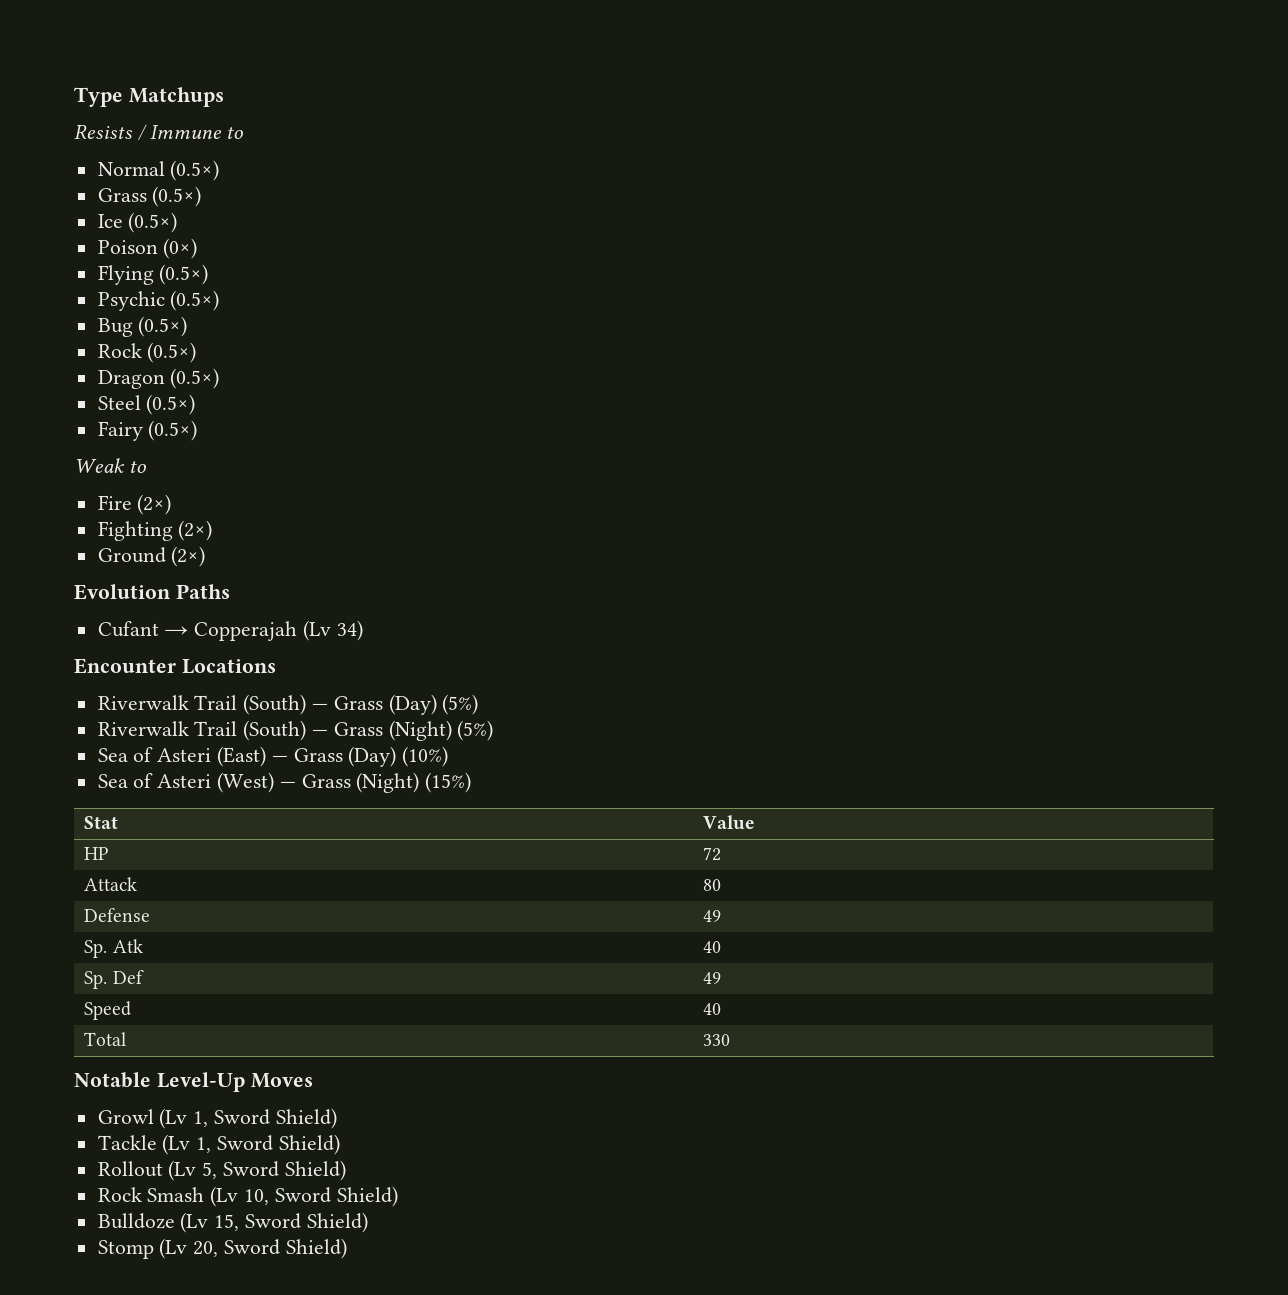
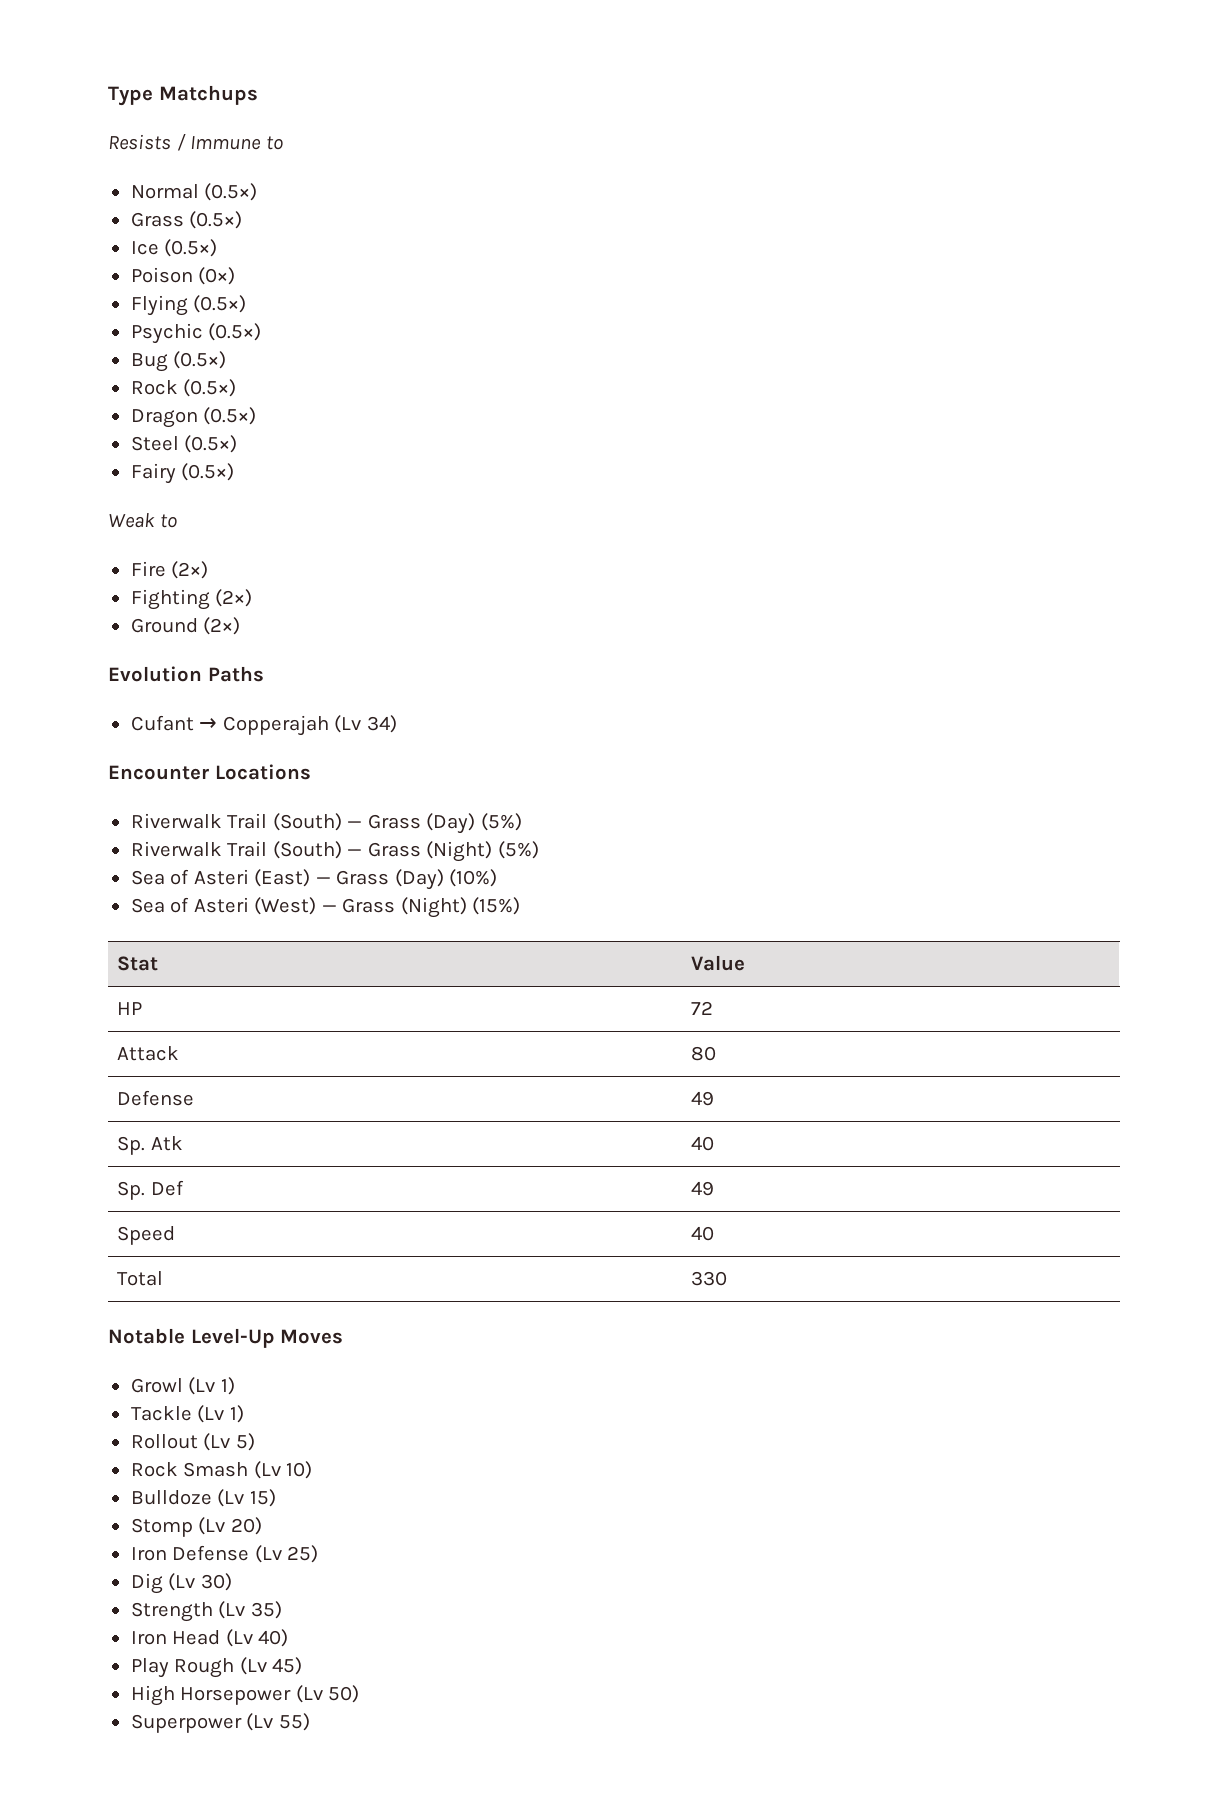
[193,1108,337,1129] 1, Sword Shield) -> [220,1377,235,1395] 1)
[196,1134,340,1155] 1, Sword Shield) -> [229,1405,244,1423] 1)
[202,1160,346,1181] 5, Sword Shield) -> [235,1433,255,1451] 5)
[244,1186,398,1207] 10, Sword Shield) -> [286,1461,313,1479] 10)
[214,1212,368,1233] 15, Sword Shield) -> [249,1489,276,1507] 15)
[193,1238,347,1259] 20, Sword Shield) -> [230,1517,262,1535] [130,1545,319,1563] [130,1573,232,1594] [130,1601,282,1622] [130,1629,289,1647] [130,1657,303,1678] [130,1685,360,1706] [130,1713,310,1733] 20) // Iron Defense (Lv 25) // Dig (Lv 30) // Strength (Lv 35) // Iron Head (Lv 40) // Play Rough (Lv 45) // High Horsepower (Lv 50) // Superpower (Lv 55)

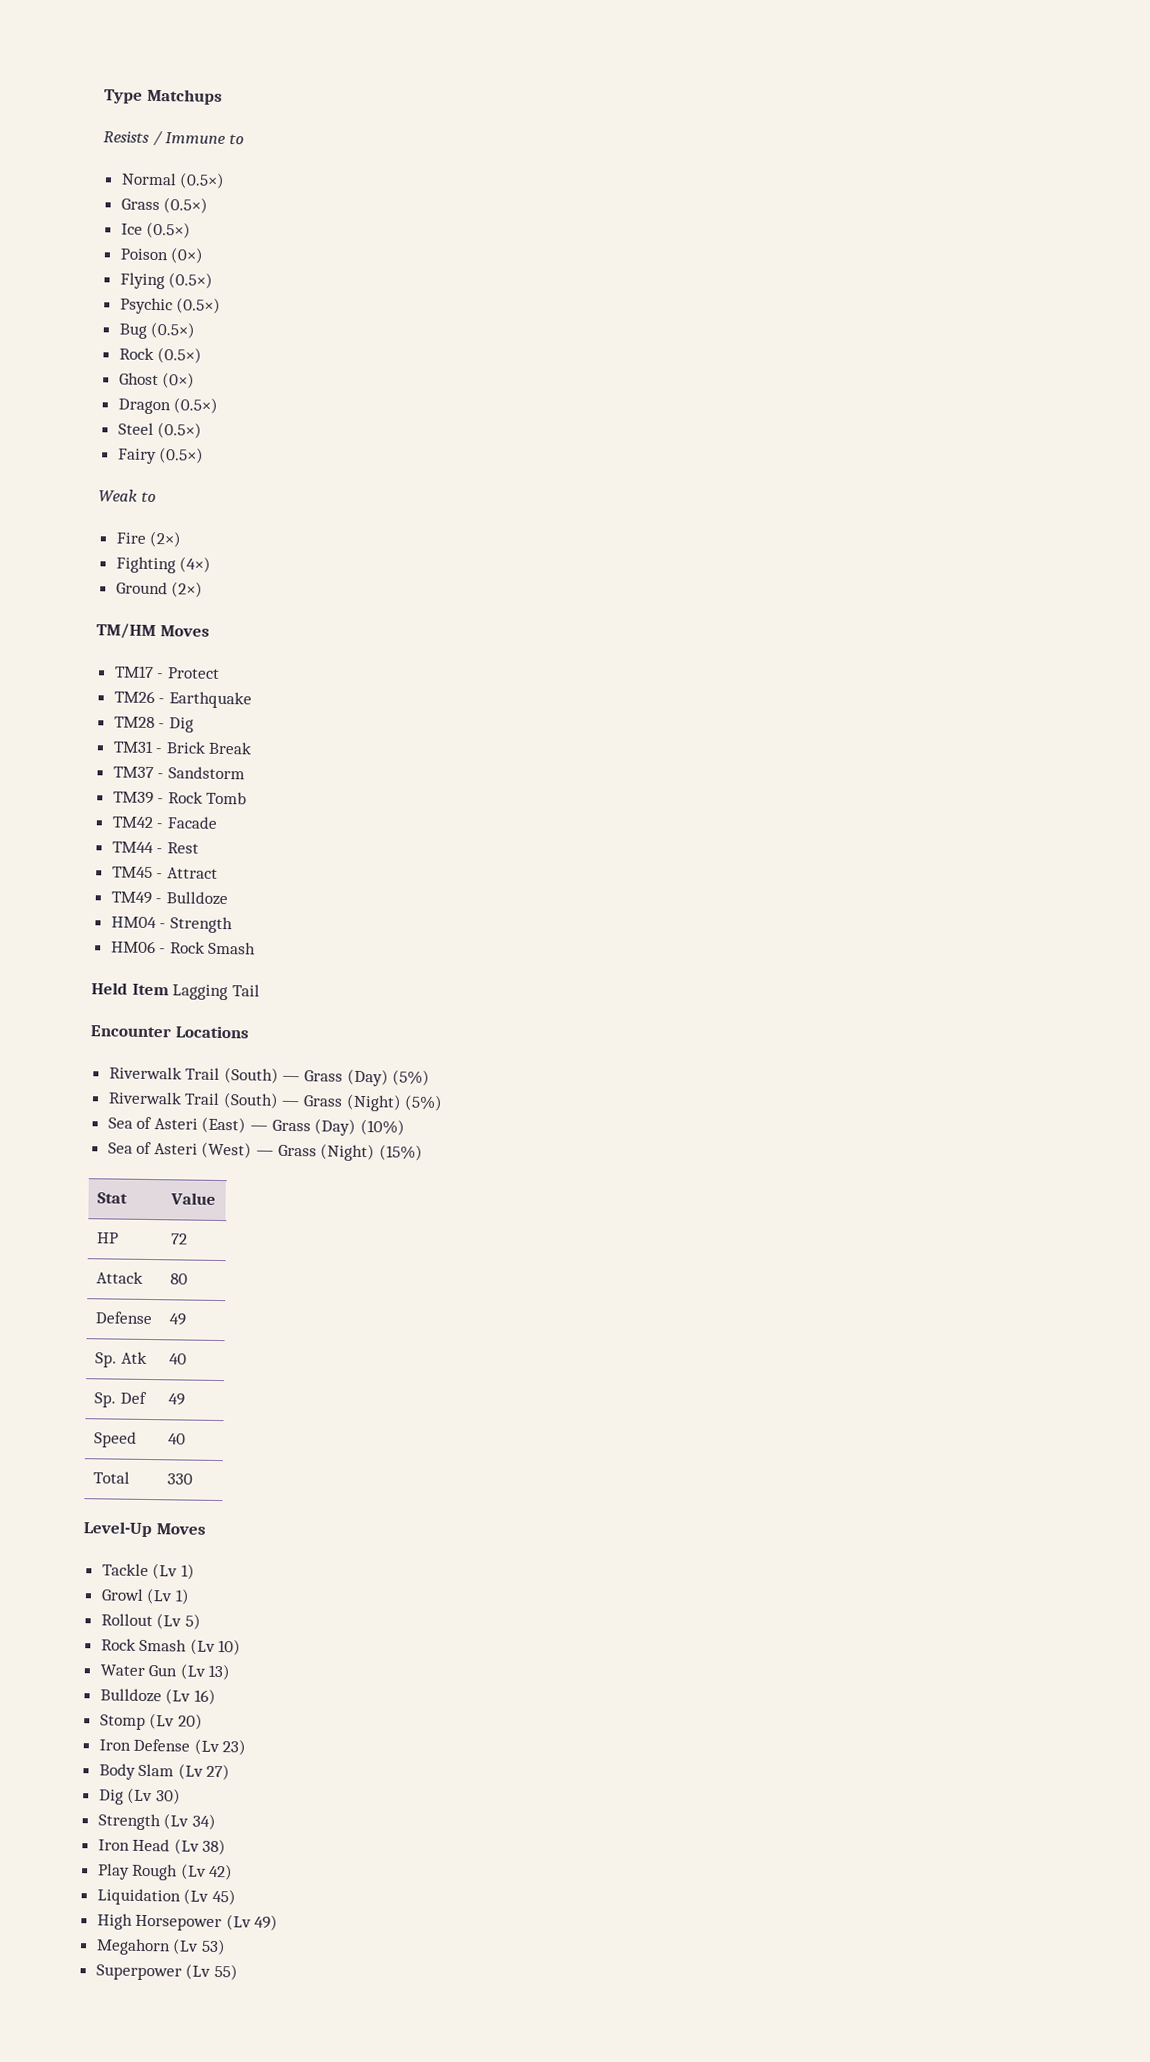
(237, 388) none -> [118,372,196,389] // Ghost (0×)
[215,589,253,607] (2×) -> [179,556,212,573] (4×)
[108,666,264,682] [130,715,397,736] Evolution Paths // Cufant → Copperajah (Lv 34) -> [96,623,210,640] [113,665,220,679] [113,690,252,709] [113,716,194,733] [112,740,253,755] [112,766,245,780] [112,791,248,805] [111,816,217,829] [111,841,199,854] [111,866,218,879] [110,891,228,906] [110,916,233,934] [110,940,257,955] [91,982,260,1001] TM/HM Moves // TM17 - Protect // TM26 - Earthquake // TM28 - Dig // TM31 - Brick Break // TM37 - Sandstorm // TM39 - Rock Tomb // TM42 - Facade // TM44 - Rest // TM45 - Attract // TM49 - Bulldoze // HM04 - Strength // HM06 - Rock Smash // Held Item Lagging Tail
[108,1328,185,1344] Notable -> (193, 1479) none
[130,1377,235,1395] [130,1406,192,1421] Growl (Lv 1) // Tackle -> [101,1563,195,1580] [100,1588,144,1601] Tackle (Lv 1) // Growl
(313, 1470) none -> [99,1663,232,1681] // Water Gun (Lv 13)
[249,1489,276,1507] 15) -> [193,1688,216,1705] 16)
[287,1545,319,1563] 25) -> [222,1739,247,1756] [98,1763,231,1781] 23) // Body Slam (Lv 27)
[250,1601,282,1619] 35) -> [191,1813,216,1831] 34)
[258,1629,289,1647] 40) -> [202,1838,227,1856] 38)
(267, 1666) none -> [208,1863,234,1881] [96,1888,210,1906] 42) // Liquidation (Lv
[328,1685,360,1703] 50) -> [254,1914,279,1931] [95,1938,226,1956] 49) // Megahorn (Lv 53)

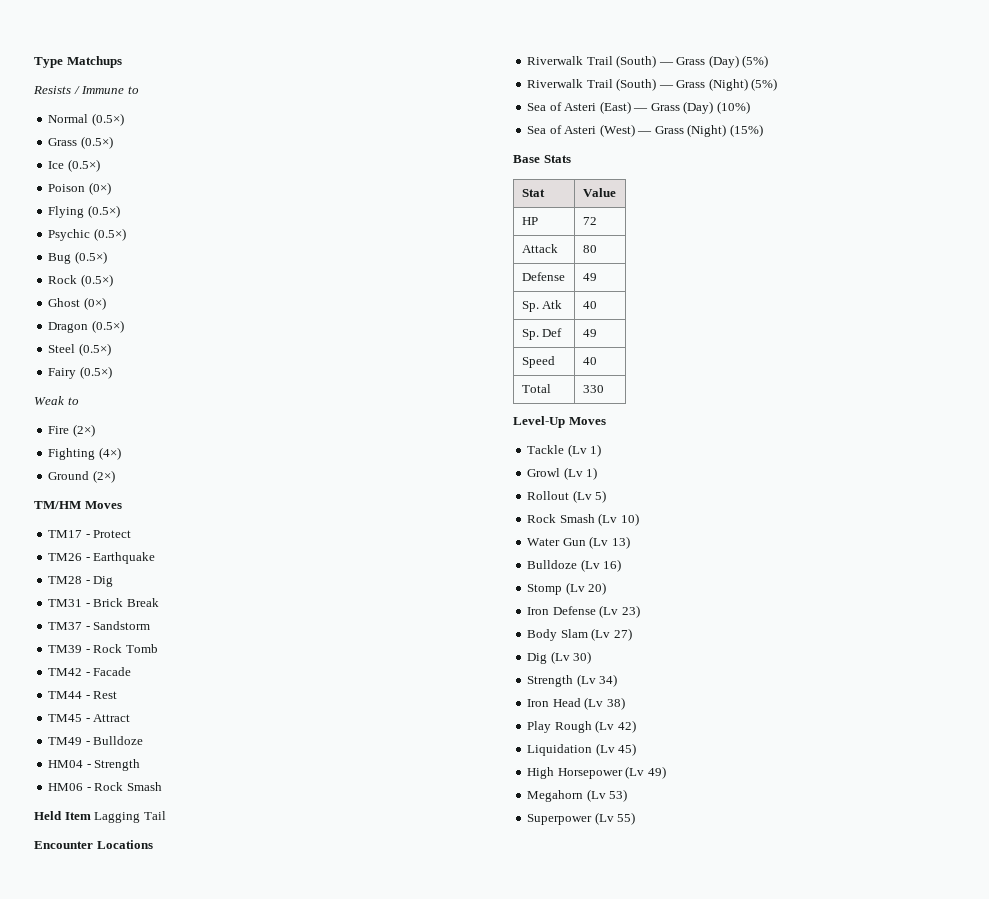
(423, 1152) none -> [513,155,571,163] // Base Stats

